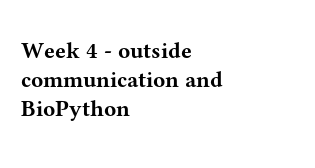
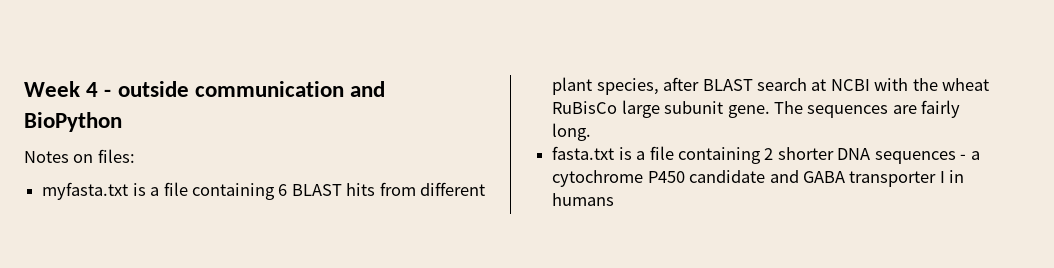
(130, 110) none -> [24,149,135,163] [42,182,486,200] [552,77,990,95] [552,100,961,118] [552,123,592,141] [552,146,980,164] [552,170,965,187] [552,193,615,206] // Notes on files: // myfasta.txt is a file containing 6 BLAST hits from different plant species, after BLAST search at NCBI with the wheat RuBisCo large subunit gene. The sequences are fairly long. // fasta.txt is a file containing 2 shorter DNA sequences - a cytochrome P450 candidate and GABA transporter I in humans

